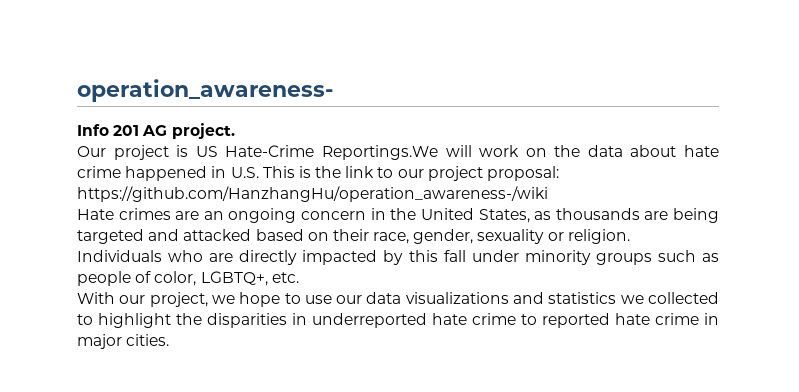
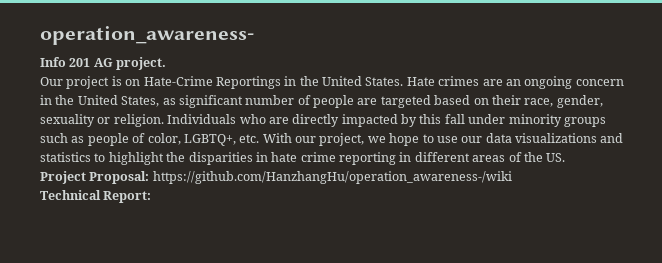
[195,145,719,160] [77,166,560,181] [77,186,548,202] US Hate-Crime Reportings.We will work on the data about hate crime happened in U.S. This is the link to our project proposal: https://github.com/HanzhangHu/operation_awareness-/wiki // -> [125,76,404,89] on Hate-Crime Reportings in the United States.
[555,208,720,223] [77,229,252,244] thousands are being targeted and attacked -> [178,95,431,108] significant number of people are targeted
(299, 277) // -> (260, 138) none
[620,292,719,304] we collected -> (91, 157) none
[312,313,719,328] [77,334,170,349] underreported hate crime to reported hate crime in major cities. -> [271,152,566,165] [40,171,512,184] [40,190,152,203] hate crime reporting in different areas of the US. // Project Proposal: https://github.com/HanzhangHu/operation_awareness-/wiki // Technical Report:

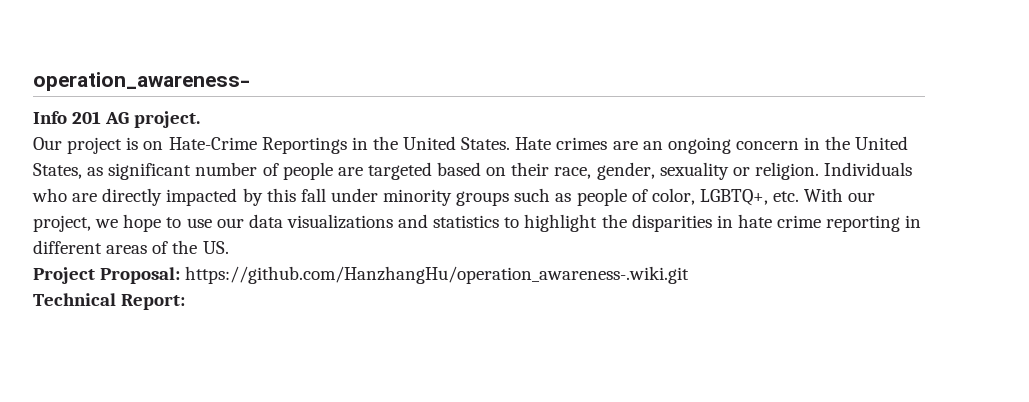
[152,171,512,184] https://github.com/HanzhangHu/operation_awareness-/wiki -> [185,266,690,284] https://github.com/HanzhangHu/operation_awareness-.wiki.git

